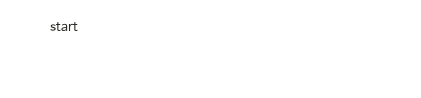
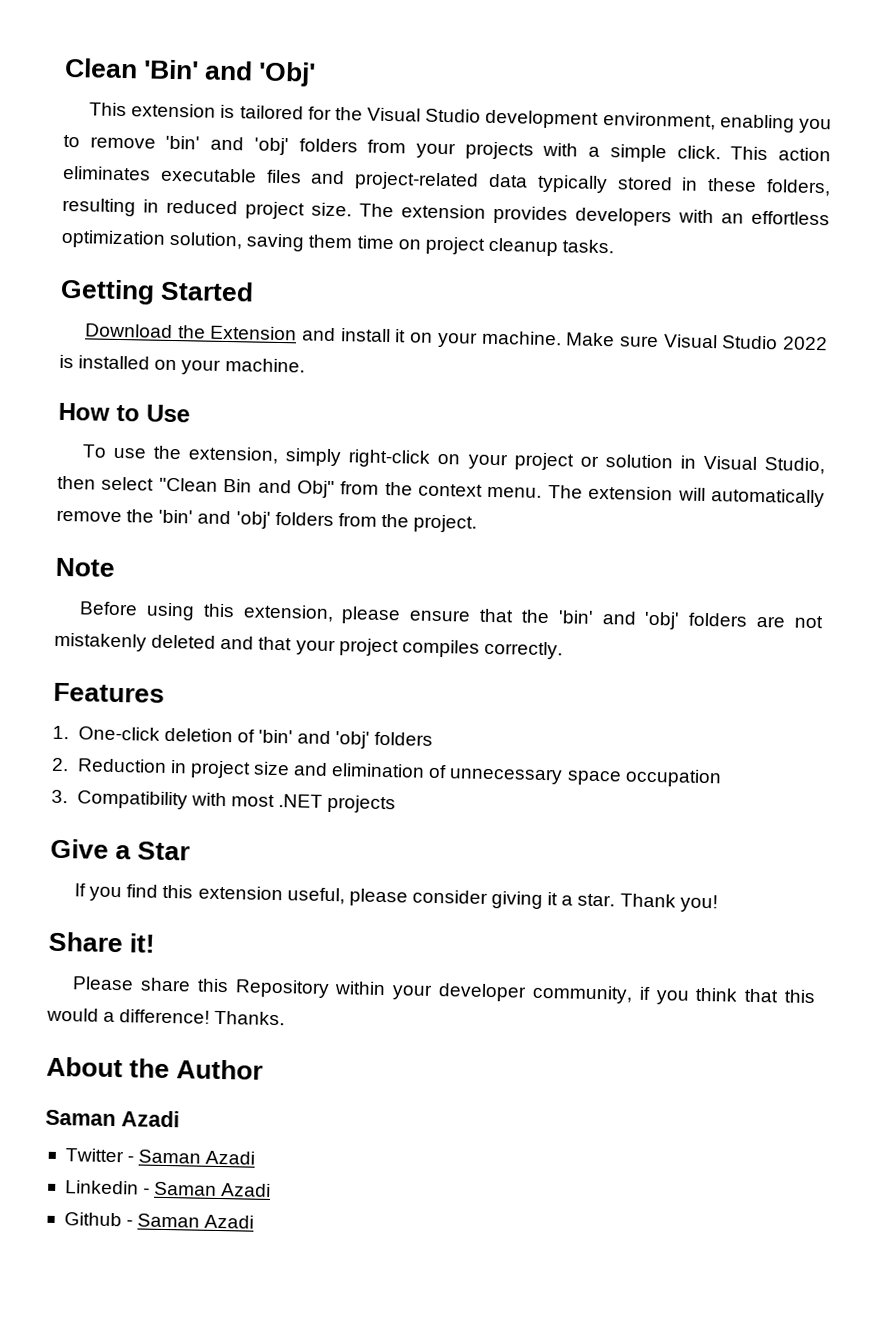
[50,22,78,32] start -> [64,57,317,87] [88,102,832,134] [63,134,831,163] [63,165,831,197] [62,197,830,227] [61,229,615,257] [60,278,255,305] [84,323,828,351] [59,354,305,375] [58,402,190,423] [81,444,825,475] [57,475,825,508] [56,509,478,533] [55,557,115,577] [78,601,823,630] [54,632,563,660] [53,682,165,703] [52,725,434,749] [51,757,722,788] [51,789,397,814] [50,838,191,861] [73,883,718,913] [48,931,156,953] [71,976,816,1005] [46,1007,286,1026] [46,1056,264,1080] [45,1109,180,1128] [64,1148,256,1165] [64,1180,272,1197] [63,1212,255,1229] Clean 'Bin' and 'Obj' // This extension is tailored for the Visual Studio development environment, enabling you to remove 'bin' and 'obj' folders from your projects with a simple click. This action eliminates executable files and project-related data typically stored in these folders, resulting in reduced project size. The extension provides developers with an effortless optimization solution, saving them time on project cleanup tasks. // Getting Started // Download the Extension and install it on your machine. Make sure Visual Studio 2022 is installed on your machine. // How to Use // To use the extension, simply right-click on your project or solution in Visual Studio, then select "Clean Bin and Obj" from the context menu. The extension will automatically remove the 'bin' and 'obj' folders from the project. // Note // Before using this extension, please ensure that the 'bin' and 'obj' folders are not mistakenly deleted and that your project compiles correctly. // Features // 1. One-click deletion of 'bin' and 'obj' folders // 2. Reduction in project size and elimination of unnecessary space occupation // 3. Compatibility with most .NET projects // Give a Star // If you find this extension useful, please consider giving it a star. Thank you! // Share it! // Please share this Repository within your developer community, if you think that this would a difference! Thanks. // About the Author // Saman Azadi // Twitter - Saman Azadi // Linkedin - Saman Azadi // Github - Saman Azadi

